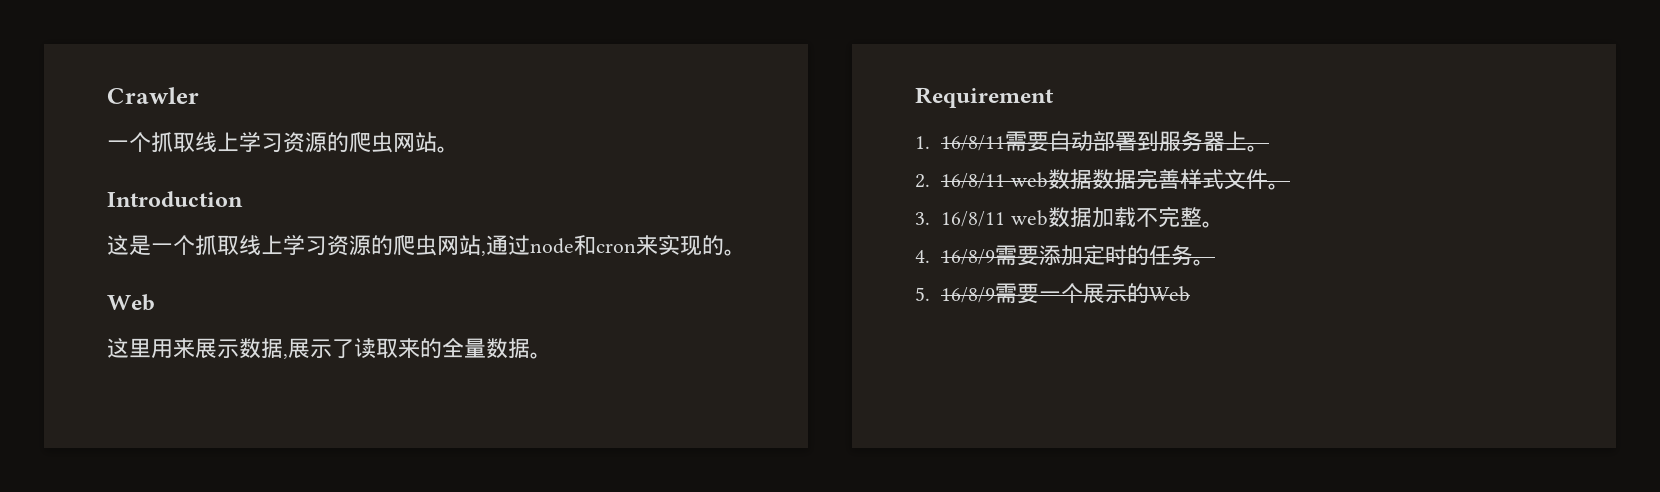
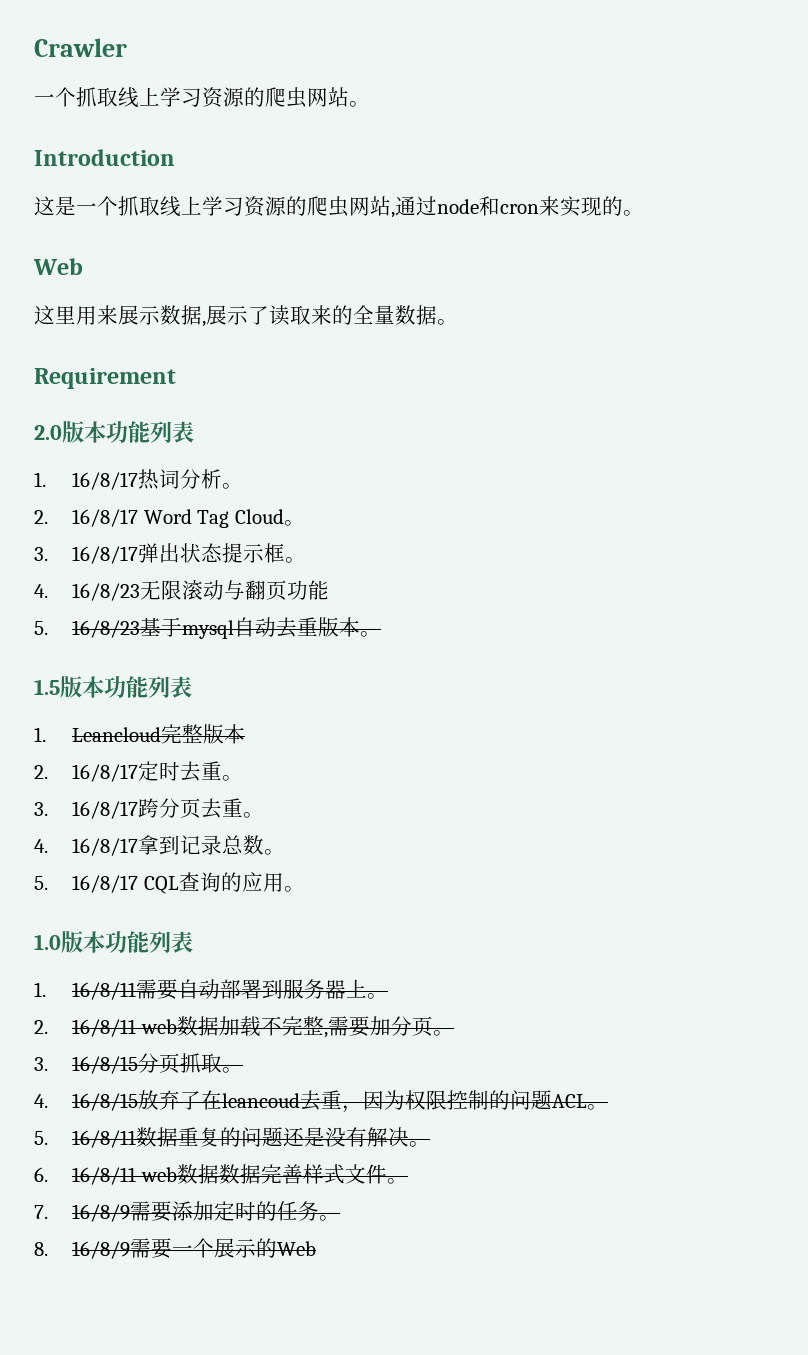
(1054, 97) none -> [34,421,194,443] [34,469,244,490] [34,509,305,528] [34,543,307,564] [34,580,330,601] [34,617,382,639] [34,676,192,698] [34,724,246,744] [34,761,244,782] [34,798,265,819] [34,835,286,856] [34,872,305,894] [34,931,193,953] // 2.0版本功能列表 // 1. 16/8/17热词分析。 // 2. 16/8/17 Word Tag Cloud。 // 3. 16/8/17弹出状态提示框。 // 4. 16/8/23无限滚动与翻页功能 // 5. 16/8/23基于mysql自动去重版本。 // 1.5版本功能列表 // 1. Leancloud完整版本 // 2. 16/8/17定时去重。 // 3. 16/8/17跨分页去重。 // 4. 16/8/17拿到记录总数。 // 5. 16/8/17 CQL查询的应用。 // 1.0版本功能列表
(1092, 179) none -> [218,1016,454,1038] [34,1053,244,1074] [34,1090,609,1113] [34,1127,431,1148] [34,1164,219,1185] 加载不完整,需要加分页。 // 3. 16/8/15分页抓取。 // 4. 16/8/15放弃了在leancoud去重，因为权限控制的问题ACL。 // 5. 16/8/11数据重复的问题还是没有解决。 // 6. 16/8/11 web数据
[915,206,1224,228] [915,250,930,263] 3. 16/8/11 web数据加载不完整。 // 4. -> [34,1205,48,1219] 7.
[915,287,930,301] 5. -> [34,1242,48,1256] 8.

